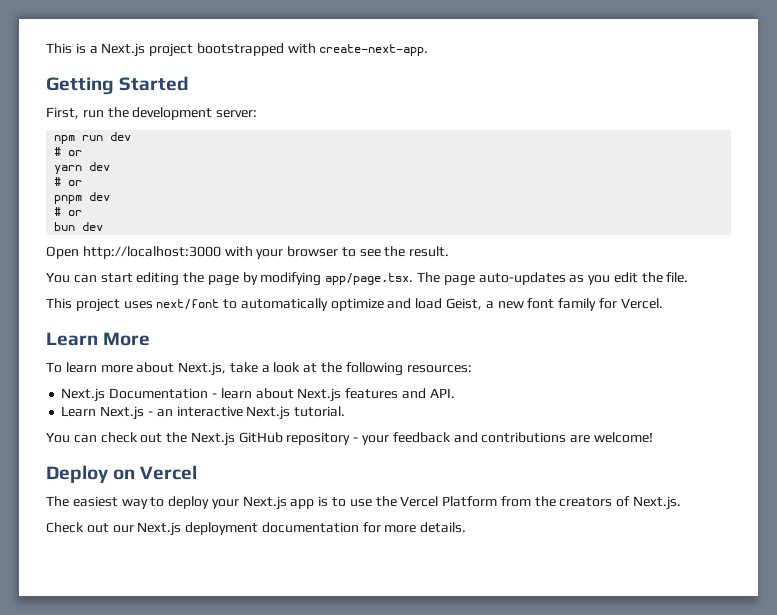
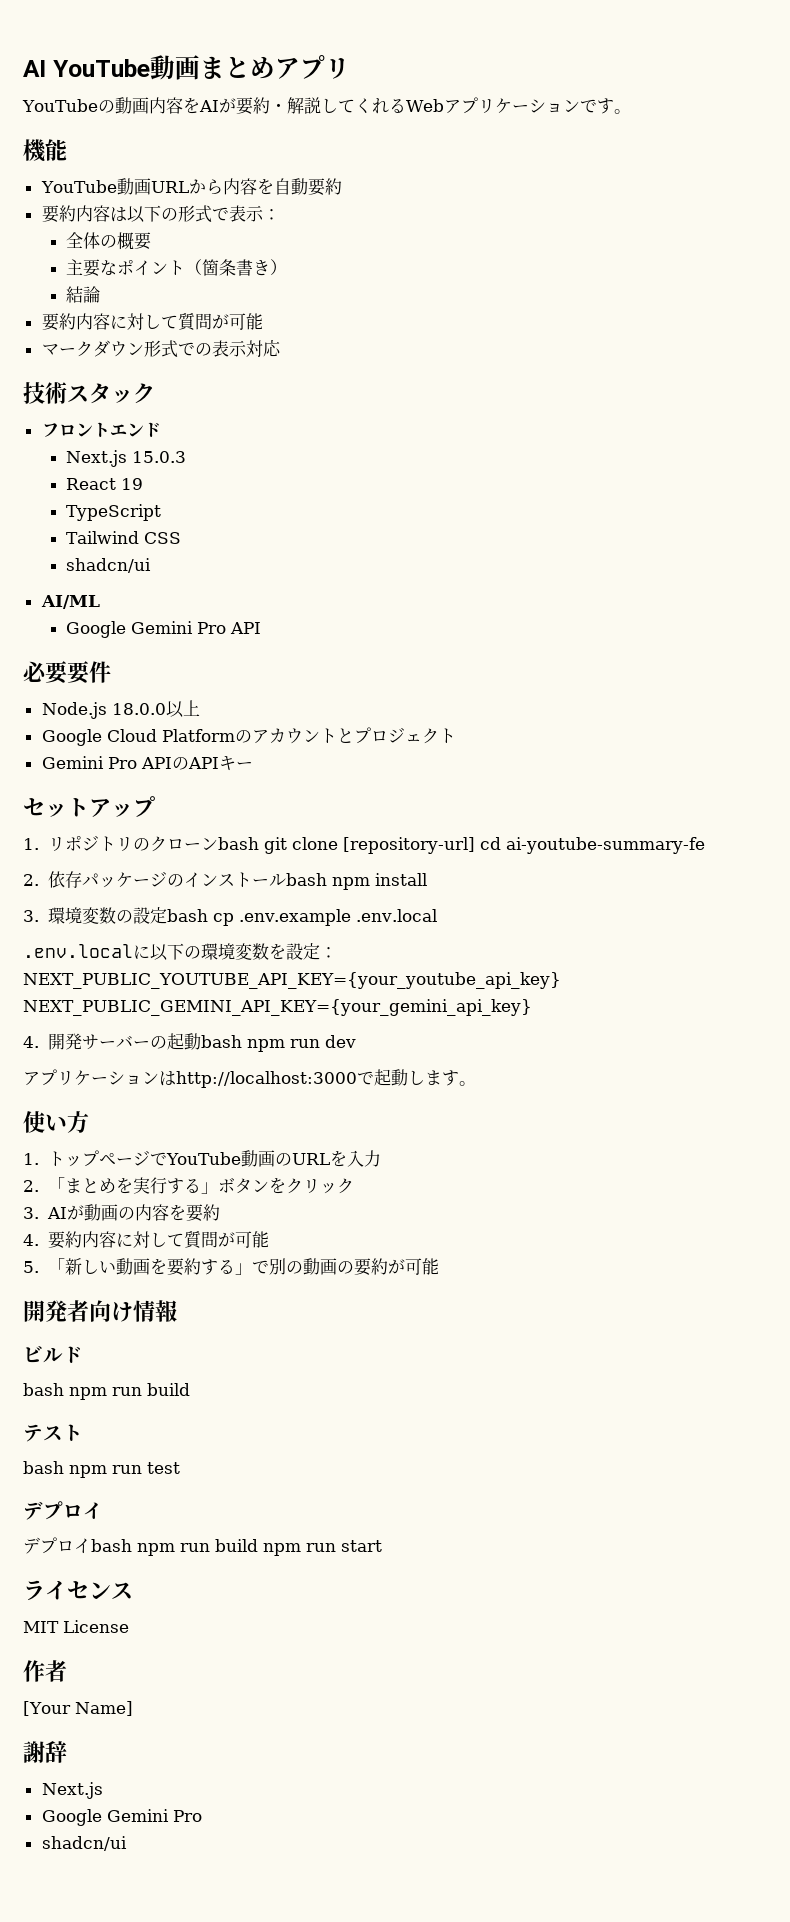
[46,43,429,57] [46,76,190,95] [46,107,258,120] [54,132,132,144] [54,147,83,156] [54,162,111,174] [54,177,83,186] [54,192,111,204] [54,207,83,216] [54,222,104,231] [46,246,450,259] [46,272,689,286] [46,298,663,312] [46,332,151,346] [46,362,472,376] [61,388,455,402] [61,406,346,420] [46,432,653,446] [46,465,198,483] [46,496,682,510] [46,522,467,536] This is a Next.js project bootstrapped with create-next-app. // Getting Started // First, run the development server: // npm run dev // # or // yarn dev // # or // pnpm dev // # or // bun dev // Open http://localhost:3000 with your browser to see the result. // You can start editing the page by modifying app/page.tsx. The page auto-updates as you edit the file. // This project uses next/font to automatically optimize and load Geist, a new font family for Vercel. // Learn More // To learn more about Next.js, take a look at the following resources: // Next.js Documentation - learn about Next.js features and API. // Learn Next.js - an interactive Next.js tutorial. // You can check out the Next.js GitHub repository - your feedback and contributions are welcome! // Deploy on Vercel // The easiest way to deploy your Next.js app is to use the Vercel Platform from the creators of Next.js. // Check out our Next.js deployment documentation for more details. -> [23,55,350,80] [22,97,631,115] [23,139,67,162] [40,178,342,196] [41,205,280,223] [66,232,152,250] [66,259,288,277] [66,286,101,303] [41,313,263,331] [41,340,281,358] [23,382,155,404] [41,422,161,437] [66,450,187,467] [66,478,144,490] [66,504,162,521] [66,531,182,544] [66,558,152,573] [40,595,100,609] [66,621,262,638] [23,661,111,684] [41,700,200,719] [41,727,456,746] [41,756,253,771] [23,796,155,817] [23,835,705,854] [23,871,427,890] [23,907,438,926] [23,943,337,961] [23,972,561,989] [23,999,532,1016] [23,1033,356,1052] [23,1069,476,1088] [23,1111,89,1133] [23,1150,382,1167] [23,1177,354,1194] [23,1204,220,1222] [23,1231,269,1249] [23,1258,439,1276] [23,1300,177,1322] [23,1346,83,1363] [23,1383,190,1400] [23,1424,83,1442] [23,1461,180,1478] [23,1501,103,1520] [23,1537,382,1556] [23,1580,133,1601] [23,1620,129,1633] [23,1660,67,1682] [23,1701,133,1716] [23,1741,67,1763] [41,1782,103,1799] [41,1809,202,1826] [41,1836,127,1851] AI YouTube動画まとめアプリ // YouTubeの動画内容をAIが要約・解説してくれるWebアプリケーションです。 // 機能 // YouTube動画URLから内容を自動要約 // 要約内容は以下の形式で表示： // 全体の概要 // 主要なポイント（箇条書き） // 結論 // 要約内容に対して質問が可能 // マークダウン形式での表示対応 // 技術スタック // フロントエンド // Next.js 15.0.3 // React 19 // TypeScript // Tailwind CSS // shadcn/ui // AI/ML // Google Gemini Pro API // 必要要件 // Node.js 18.0.0以上 // Google Cloud Platformのアカウントとプロジェクト // Gemini Pro APIのAPIキー // セットアップ // 1.リポジトリのクローンbash git clone [repository-url] cd ai-youtube-summary-fe // 2.依存パッケージのインストールbash npm install // 3.環境変数の設定bash cp .env.example .env.local // .env.localに以下の環境変数を設定：NEXT_PUBLIC_YOUTUBE_API_KEY={your_youtube_api_key} NEXT_PUBLIC_GEMINI_API_KEY={your_gemini_api_key} // 4.開発サーバーの起動bash npm run dev // アプリケーションはhttp://localhost:3000で起動します。 // 使い方 // 1.トップページでYouTube動画のURLを入力 // 2.「まとめを実行する」ボタンをクリック // 3. AIが動画の内容を要約 // 4.要約内容に対して質問が可能 // 5.「新しい動画を要約する」で別の動画の要約が可能 // 開発者向け情報 // ビルド // bash npm run build // テスト // bash npm run test // デプロイ // デプロイbash npm run build npm run start // ライセンス // MIT License // 作者 // [Your Name] // 謝辞 // Next.js // Google Gemini Pro // shadcn/ui

